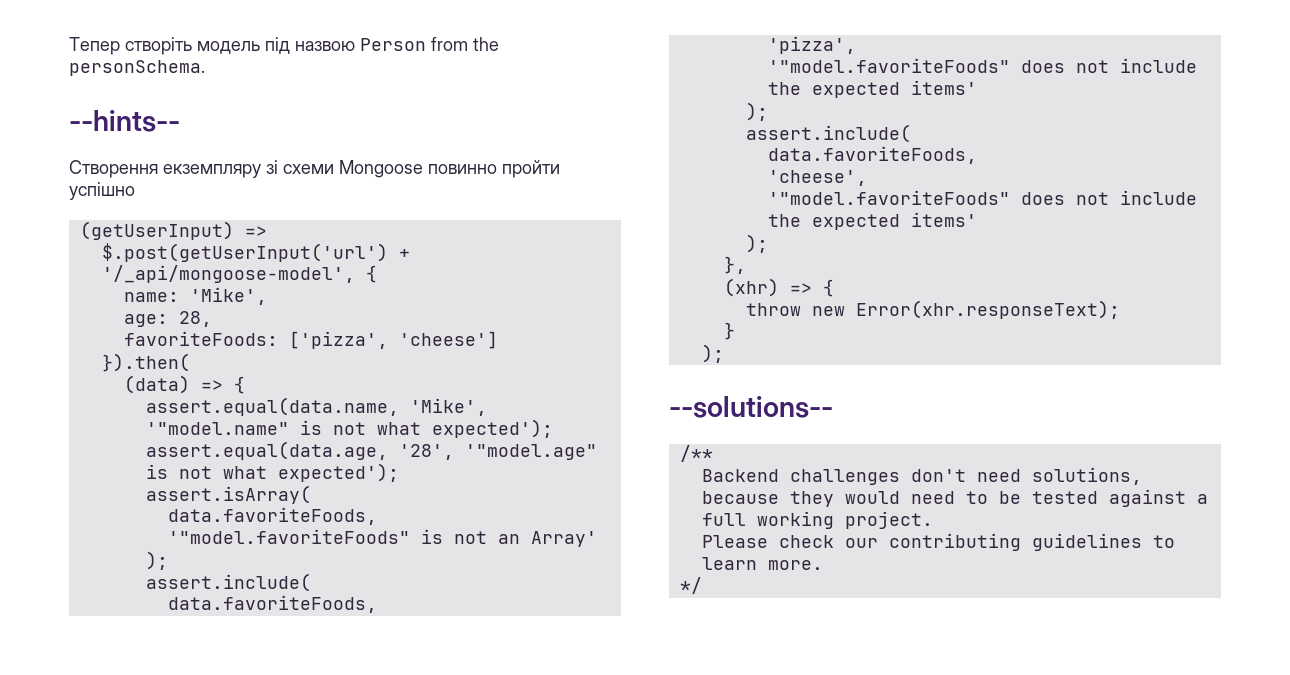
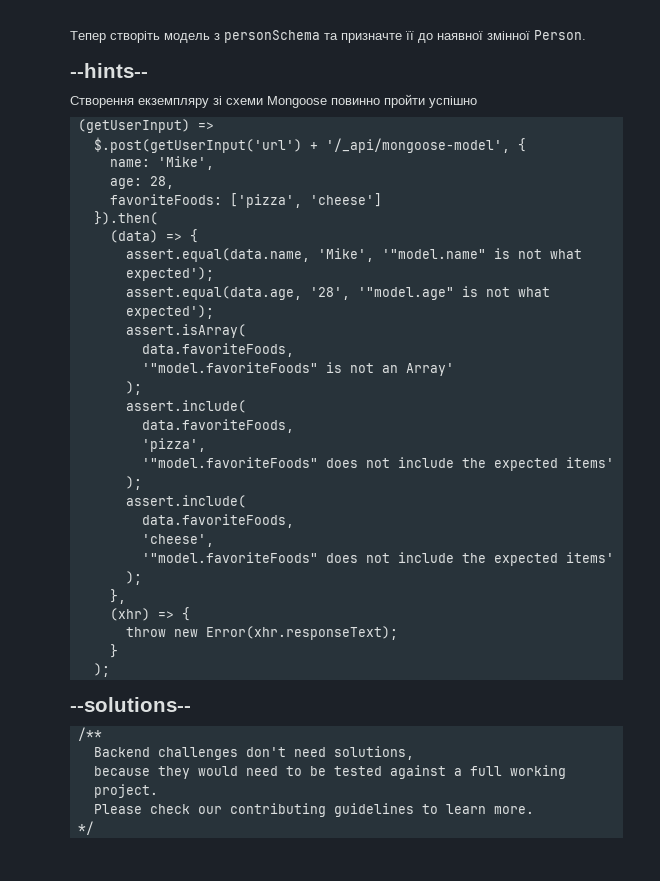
[265,37,499,54] [69,60,205,76] під назвою Person from the personSchema. -> [214,30,586,43] з personSchema та призначте її до наявної змінної Person.

